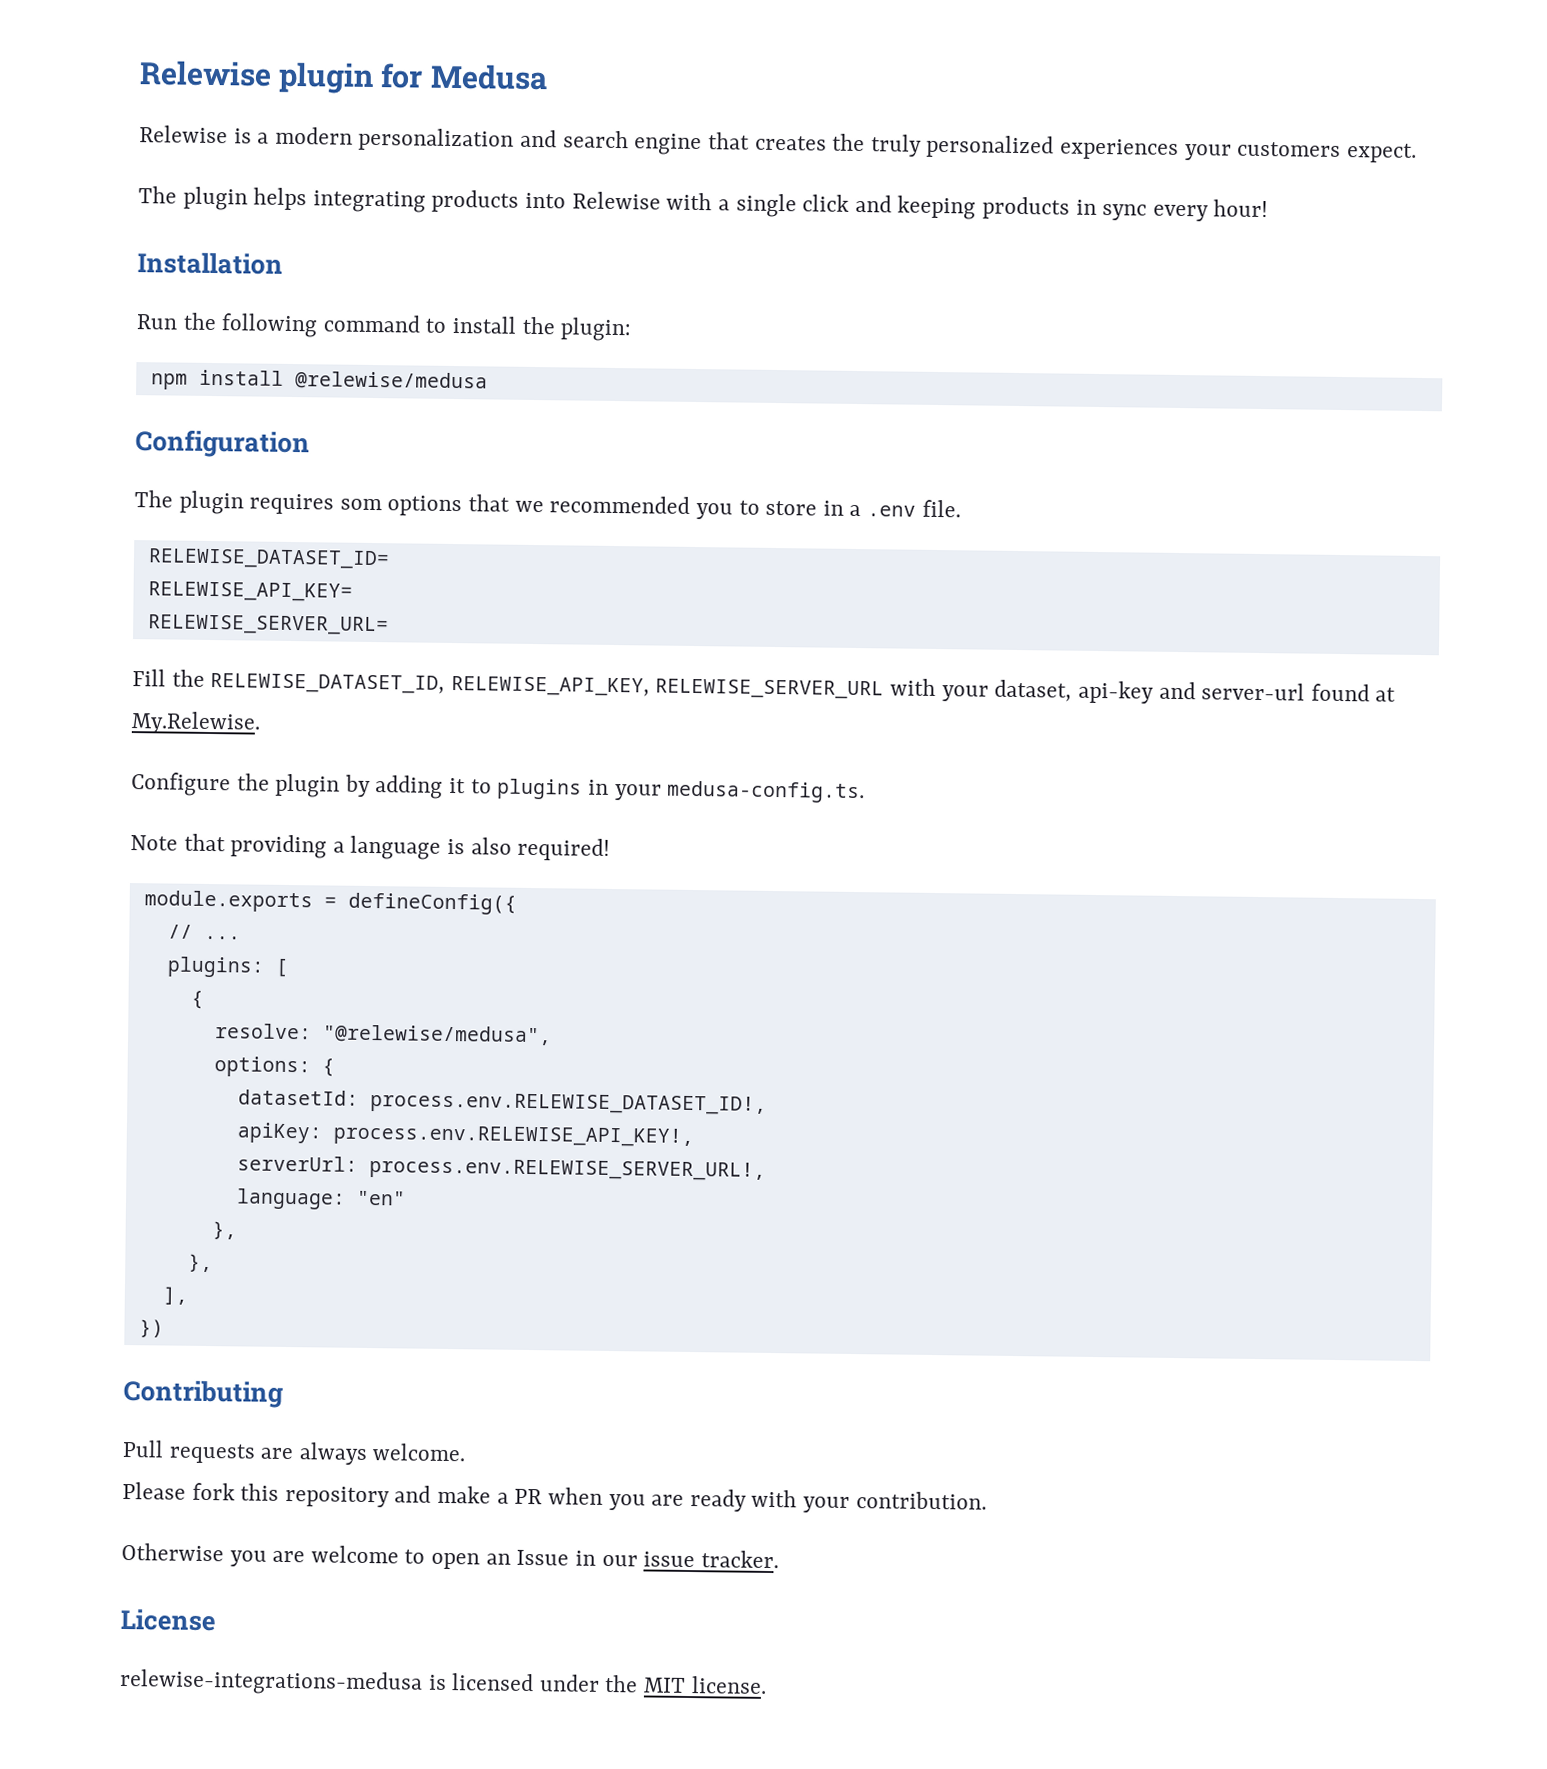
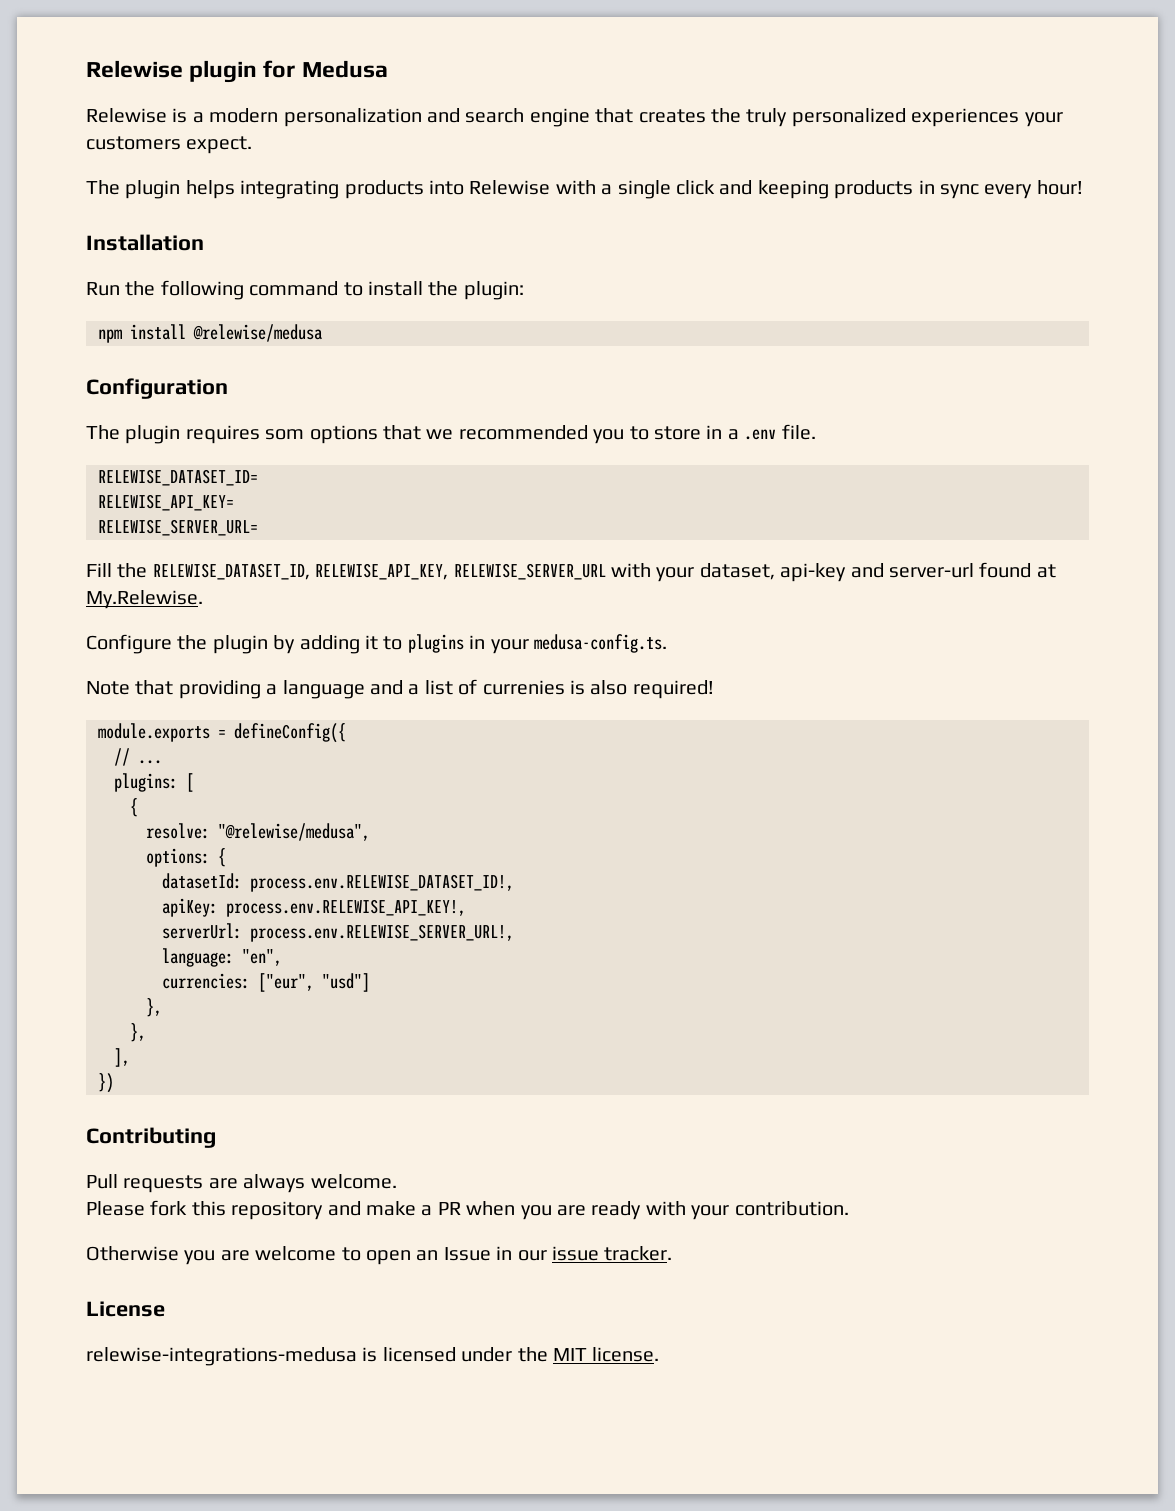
(442, 847) none -> [370,679,565,695] and a list of currenies
[355,1190,406,1206] "en" -> [242,949,282,966] [162,973,370,992] "en", // currencies: ["eur", "usd"]

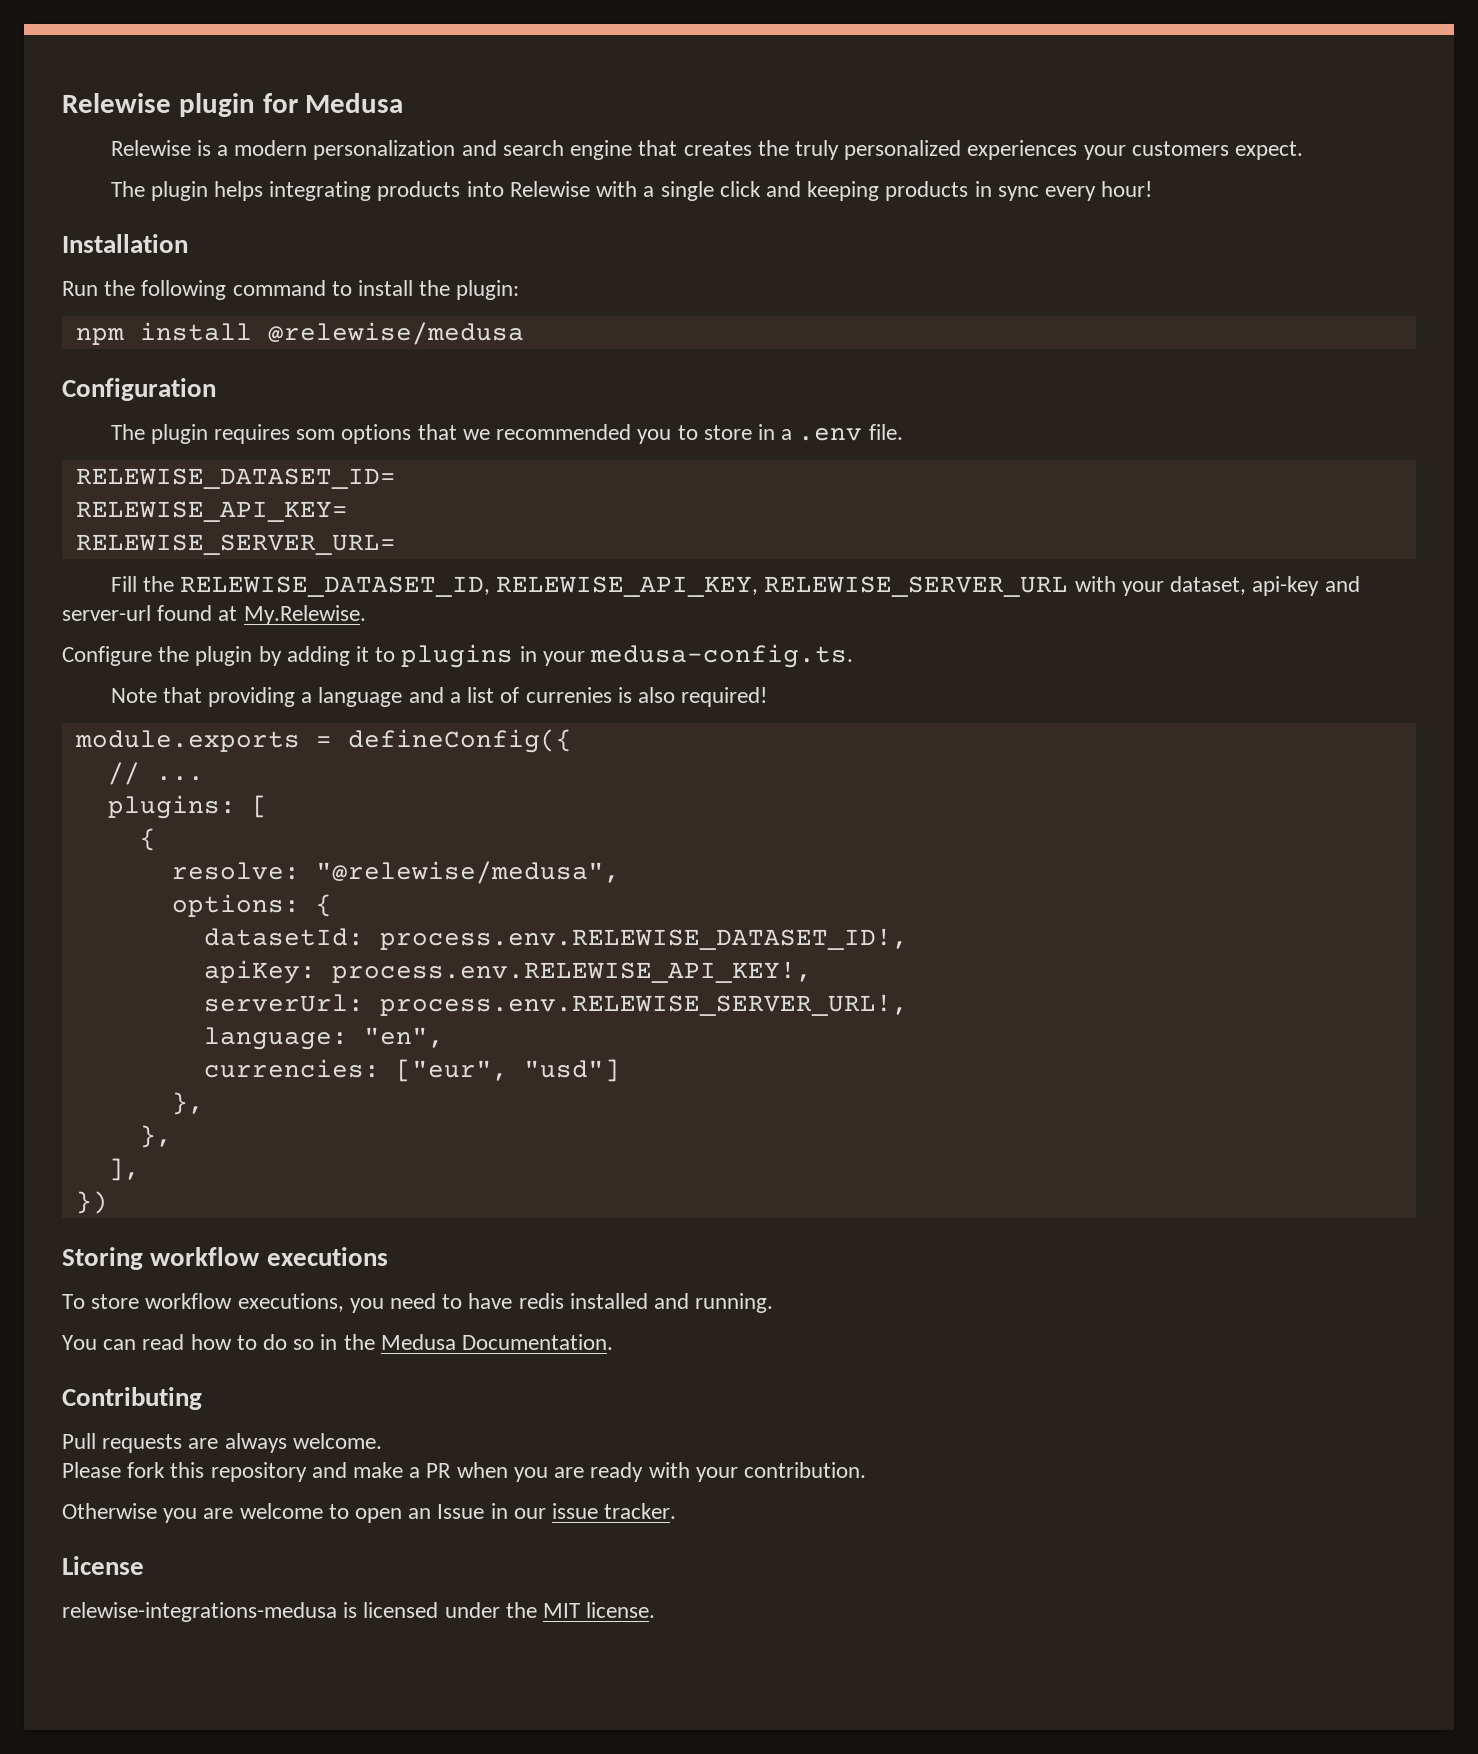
(114, 1083) none -> [62,1247,388,1270] [62,1293,774,1313] [62,1334,614,1350] // Storing workflow executions // To store workflow executions, you need to have redis installed and running. // You can read how to do so in the Medusa Documentation.

